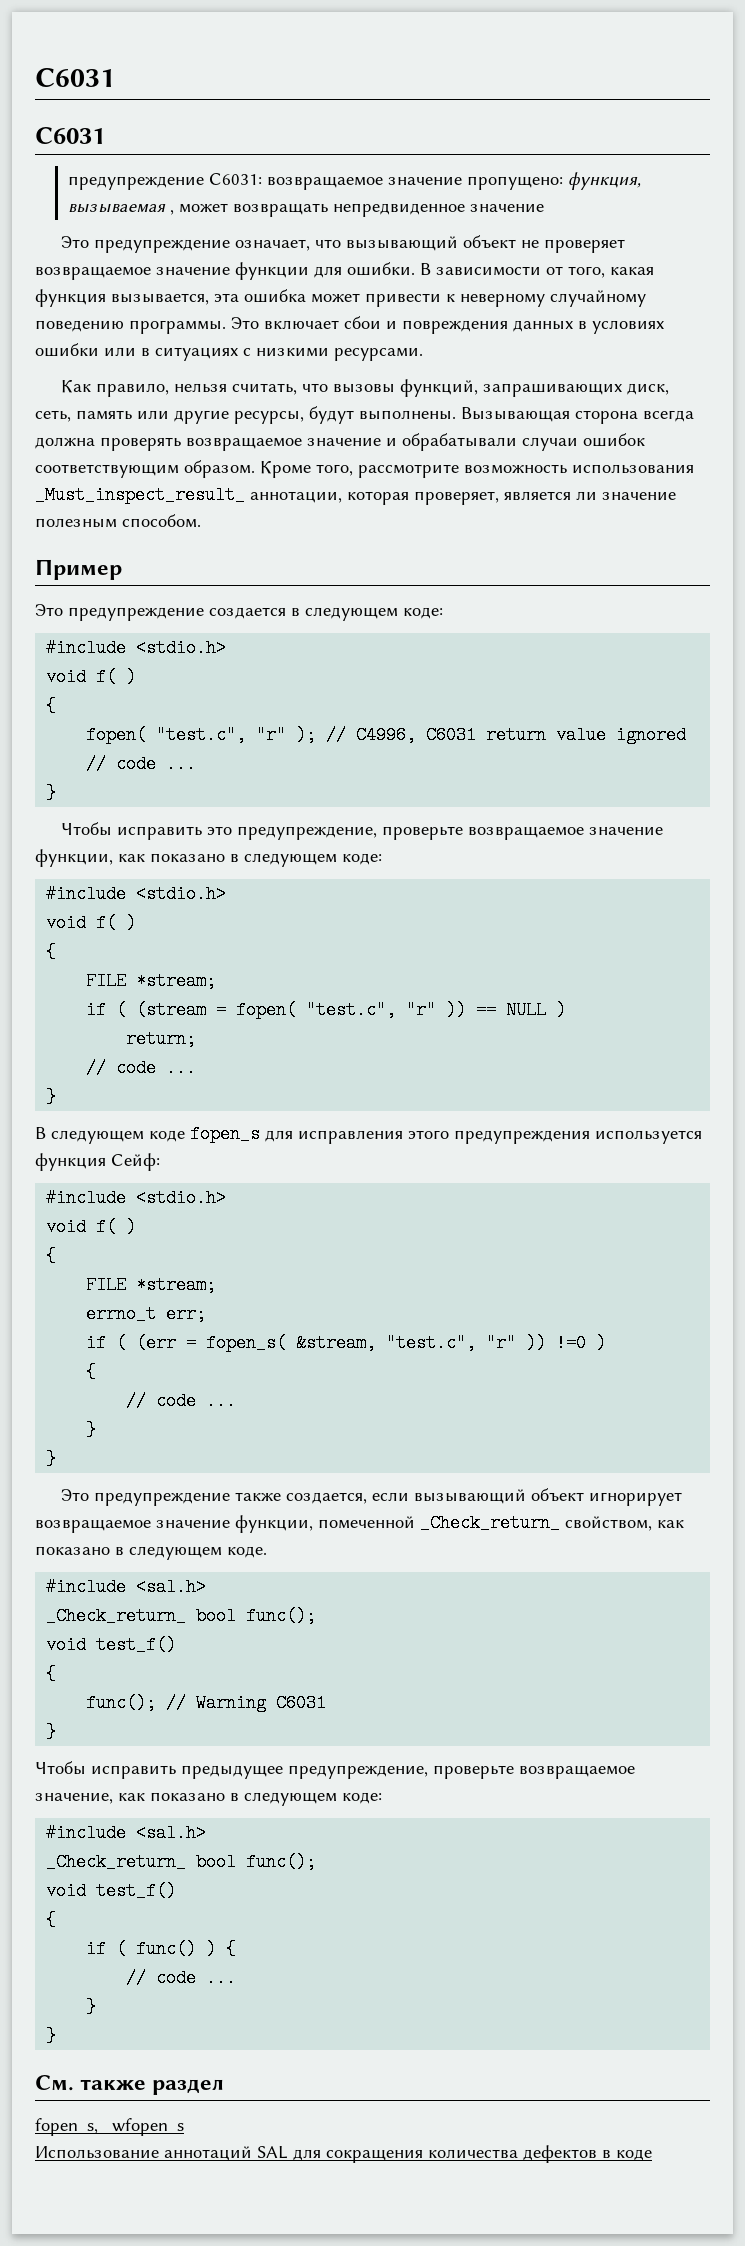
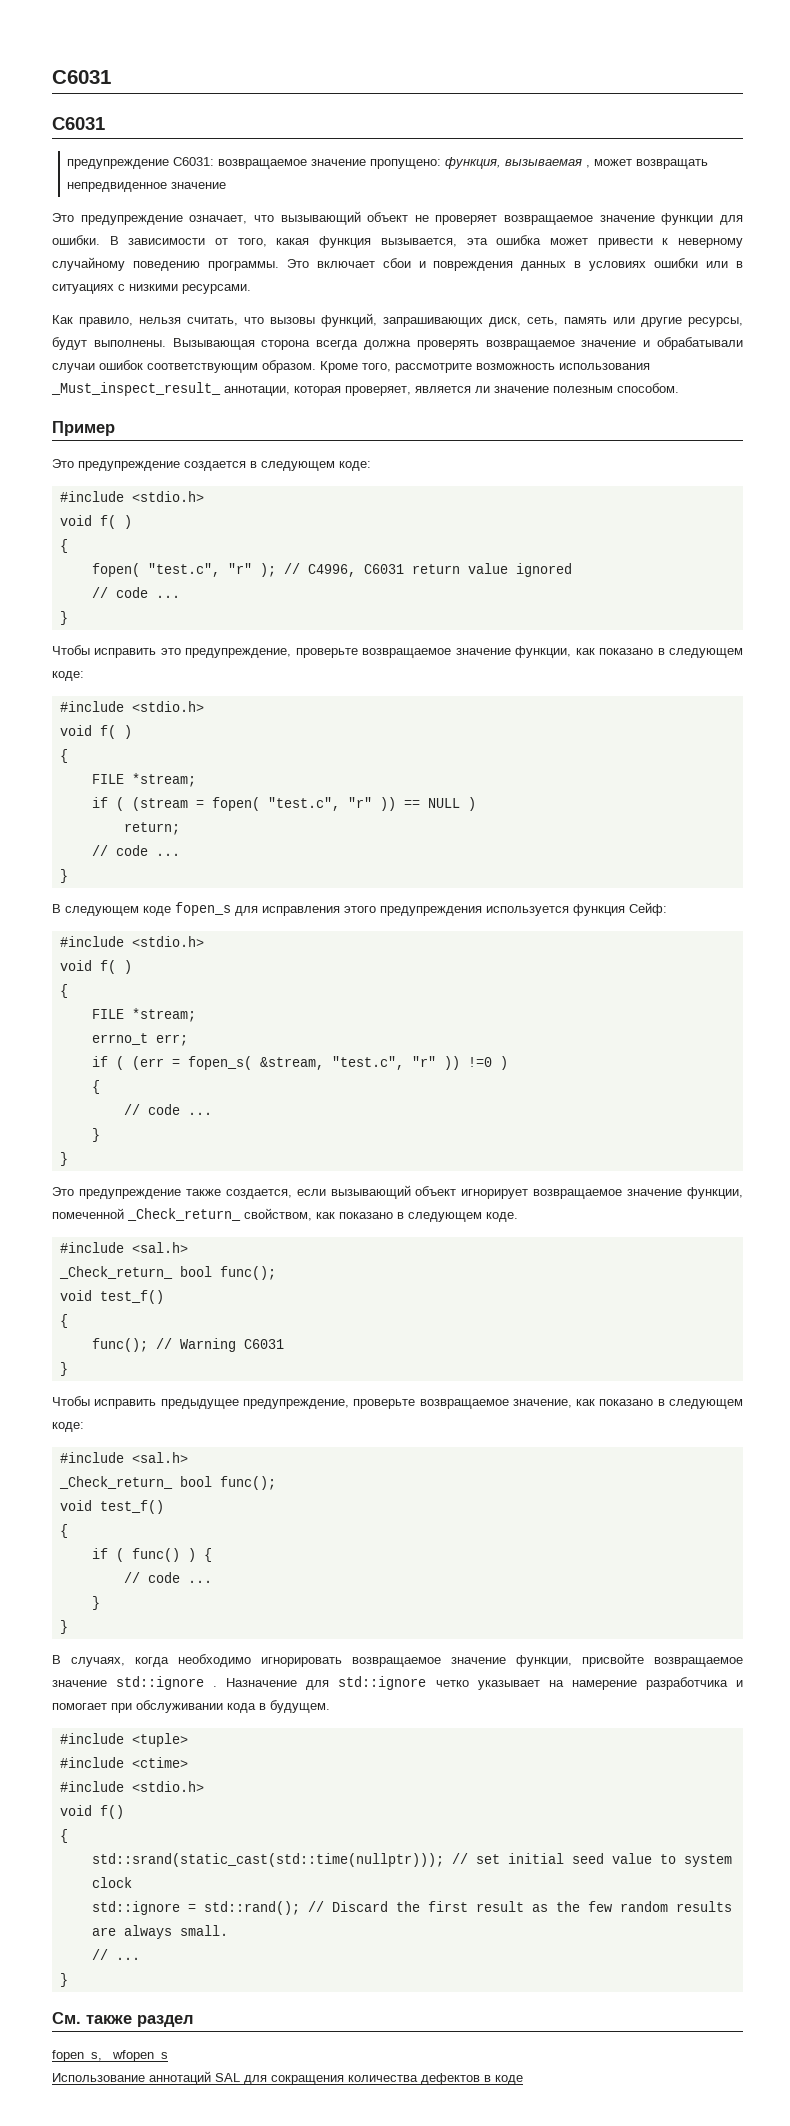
(57, 2036) none -> [52,1653,743,1667] [52,1676,743,1690] [52,1700,330,1713] [59,1733,188,1747] [59,1757,188,1768] [59,1781,204,1792] [59,1805,124,1819] [59,1829,68,1843] [91,1853,732,1867] [91,1877,132,1888] [91,1901,732,1915] [91,1925,228,1939] [91,1949,140,1960] [59,1973,68,1987] // В случаях, когда необходимо игнорировать возвращаемое значение функции, присвойте возвращаемое значение std::ignore . Назначение для std::ignore четко указывает на намерение разработчика и помогает при обслуживании кода в будущем. // #include <tuple> // #include <ctime> // #include <stdio.h> // void f() // { // std::srand(static_cast(std::time(nullptr))); // set initial seed value to system clock // std::ignore = std::rand(); // Discard the first result as the few random results are always small. // // ... // }

